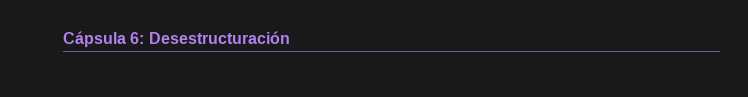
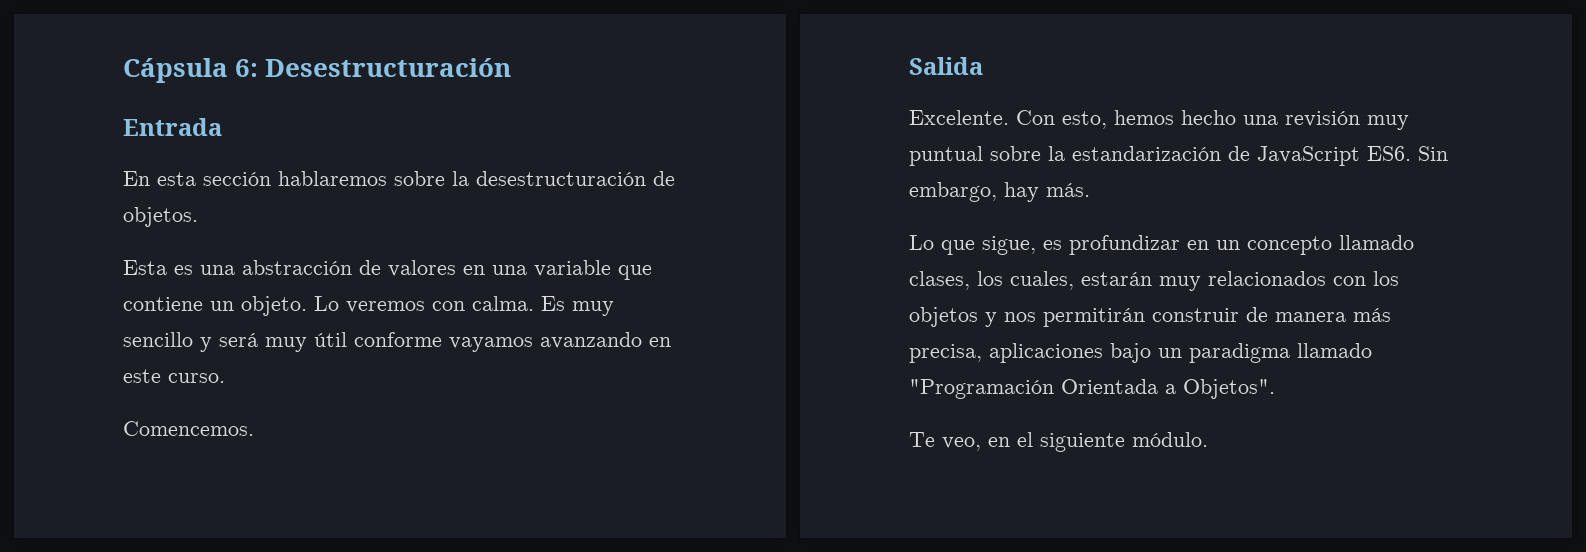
(290, 37) none -> [123,118,222,136] [123,171,675,186] [123,207,198,227] [123,260,652,280] [123,296,614,316] [123,332,671,352] [123,369,225,383] [123,421,254,436] [909,57,983,75] [909,110,1409,130] [909,146,1448,166] [909,182,1090,202] [909,235,1414,255] [909,271,1399,291] [909,307,1391,327] [909,343,1372,363] [909,379,1275,399] [909,432,1208,452] // Entrada // En esta sección hablaremos sobre la desestructuración de objetos. // Esta es una abstracción de valores en una variable que contiene un objeto. Lo veremos con calma. Es muy sencillo y será muy útil conforme vayamos avanzando en este curso. // Comencemos. // Salida // Excelente. Con esto, hemos hecho una revisión muy puntual sobre la estandarización de JavaScript ES6. Sin embargo, hay más. // Lo que sigue, es profundizar en un concepto llamado clases, los cuales, estarán muy relacionados con los objetos y nos permitirán construir de manera más precisa, aplicaciones bajo un paradigma llamado "Programación Orientada a Objetos". // Te veo, en el siguiente módulo.

